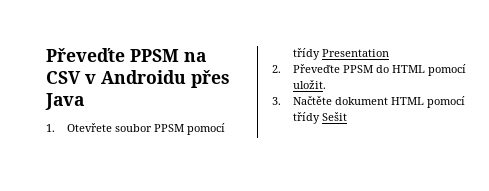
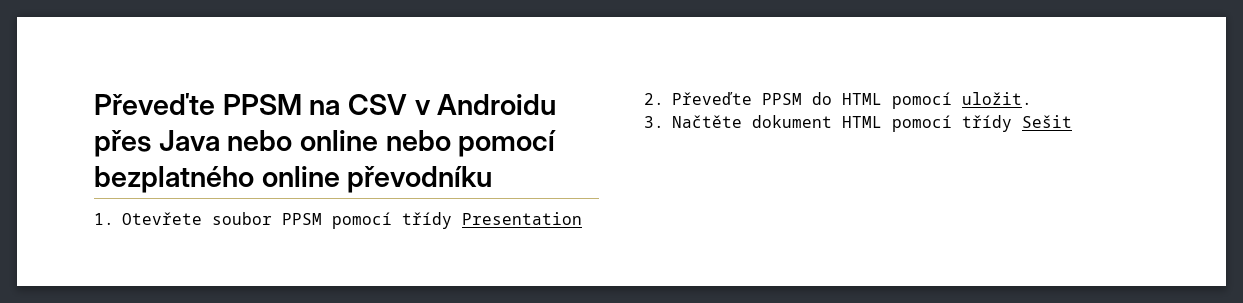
(84, 101) none -> [227,130,557,157] [94,166,493,193] nebo online nebo pomocí bezplatného online převodníku

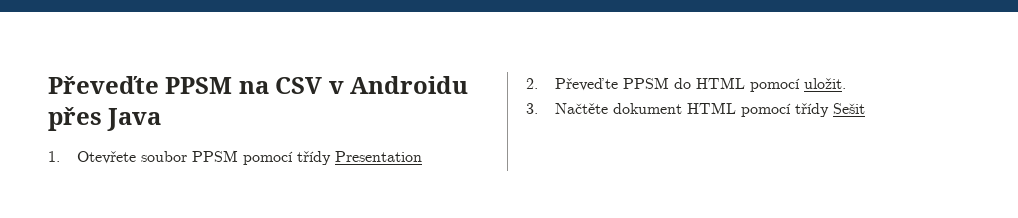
[227,130,557,157] [94,166,493,193] nebo online nebo pomocí bezplatného online převodníku -> (162, 119) none

